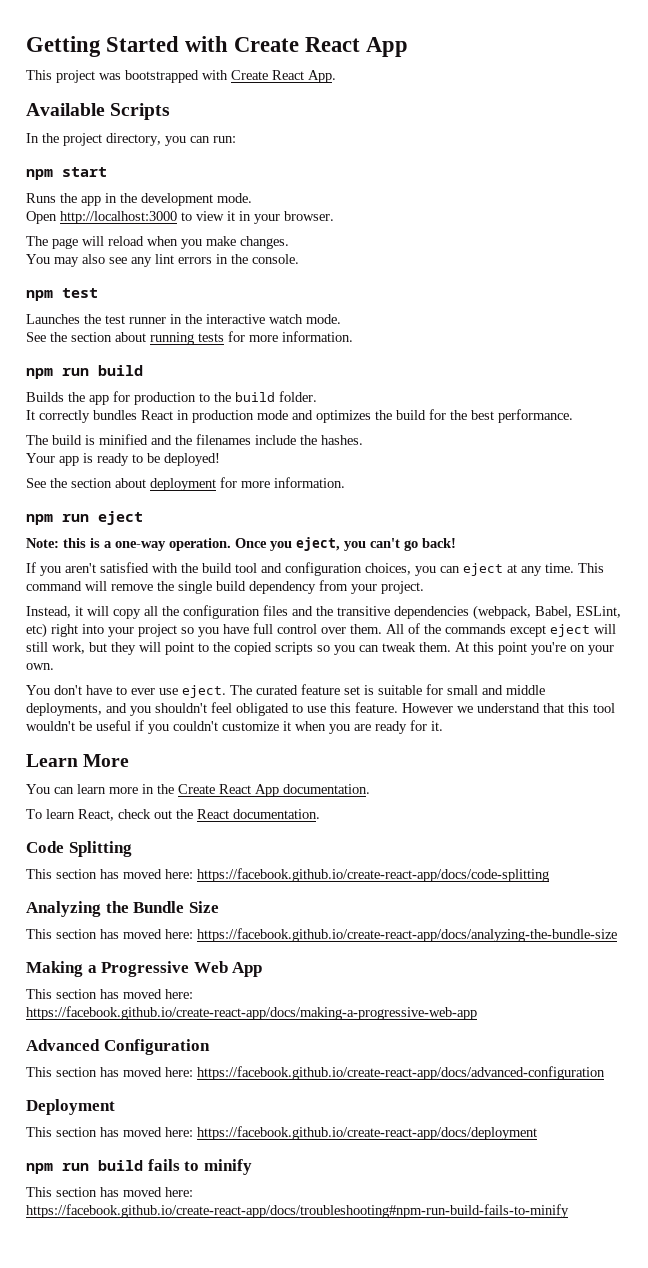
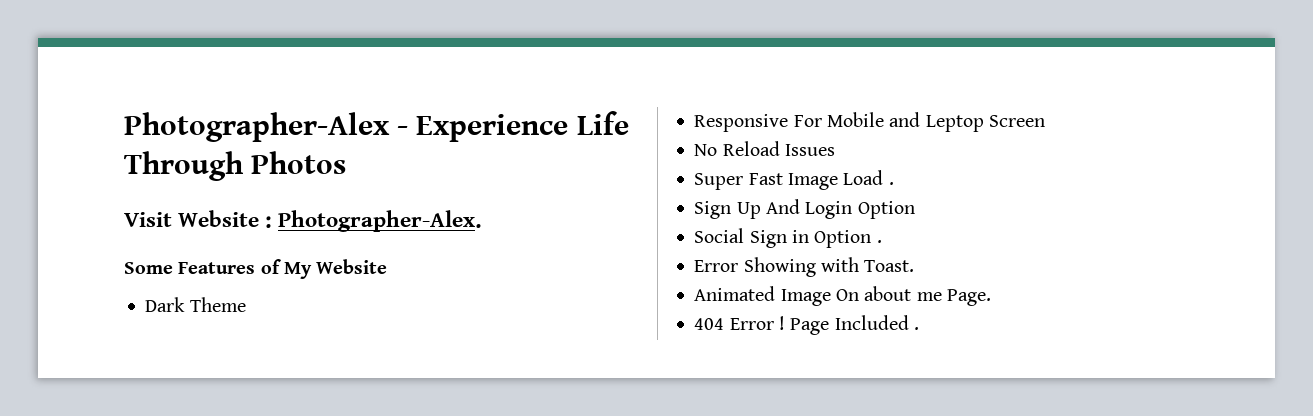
[26,36,409,57] [26,70,336,83] [26,103,171,120] [26,133,236,146] [26,167,107,180] [26,193,252,206] [26,211,334,224] [26,236,289,249] [26,254,299,267] [26,288,98,301] [26,314,341,324] [26,331,353,345] [26,365,143,379] [26,391,317,405] [26,409,573,423] [26,434,363,445] [26,453,220,466] [26,477,345,491] [26,511,143,525] [26,537,456,551] [26,562,604,576] [26,580,424,594] [26,605,621,620] [26,623,616,638] [26,642,614,655] [26,663,54,670] [26,684,545,698] [26,702,615,716] [26,720,443,734] [26,754,130,767] [26,784,370,797] [26,809,320,821] [26,841,132,857] [26,868,549,882] [26,901,219,917] [26,928,617,942] [26,961,263,977] [26,989,193,999] [26,1006,477,1020] [26,1039,210,1055] [26,1066,605,1080] [26,1099,115,1115] [26,1126,537,1140] [26,1159,252,1175] [26,1187,193,1197] [26,1204,569,1218] Getting Started with Create React App // This project was bootstrapped with Create React App. // Available Scripts // In the project directory, you can run: // npm start // Runs the app in the development mode. // Open http://localhost:3000 to view it in your browser. // The page will reload when you make changes. // You may also see any lint errors in the console. // npm test // Launches the test runner in the interactive watch mode. // See the section about running tests for more information. // npm run build // Builds the app for production to the build folder. // It correctly bundles React in production mode and optimizes the build for the best performance. // The build is minified and the filenames include the hashes. // Your app is ready to be deployed! // See the section about deployment for more information. // npm run eject // Note: this is a one-way operation. Once you eject, you can't go back! // If you aren't satisfied with the build tool and configuration choices, you can eject at any time. This command will remove the single build dependency from your project. // Instead, it will copy all the configuration files and the transitive dependencies (webpack, Babel, ESLint, etc) right into your project so you have full control over them. All of the commands except eject will still work, but they will point to the copied scripts so you can tweak them. At this point you're on your own. // You don't have to ever use eject. The curated feature set is suitable for small and middle deployments, and you shouldn't feel obligated to use this feature. However we understand that this tool wouldn't be useful if you couldn't customize it when you are ready for it. // Learn More // You can learn more in the Create React App documentation. // To learn React, check out the React documentation. // Code Splitting // This section has moved here: https://facebook.github.io/create-react-app/docs/code-splitting // Analyzing the Bundle Size // This section has moved here: https://facebook.github.io/create-react-app/docs/analyzing-the-bundle-size // Making a Progressive Web App // This section has moved here: https://facebook.github.io/create-react-app/docs/making-a-progressive-web-app // Advanced Configuration // This section has moved here: https://facebook.github.io/create-react-app/docs/advanced-configuration // Deployment // This section has moved here: https://facebook.github.io/create-react-app/docs/deployment // npm run build fails to minify // This section has moved here: https://facebook.github.io/create-react-app/docs/troubleshooting#npm-run-build-fails-to-minify -> [124,111,629,142] [124,151,347,181] [124,210,483,232] [124,259,388,279] [145,297,246,312] [694,112,1045,132] [694,141,835,156] [694,170,894,190] [694,199,915,219] [694,228,882,248] [694,257,915,277] [694,286,991,306] [694,315,919,335] Photographer-Alex - Experience Life Through Photos // Visit Website : Photographer-Alex. // Some Features of My Website // Dark Theme // Responsive For Mobile and Leptop Screen // No Reload Issues // Super Fast Image Load . // Sign Up And Login Option // Social Sign in Option . // Error Showing with Toast. // Animated Image On about me Page. // 404 Error ! Page Included .

